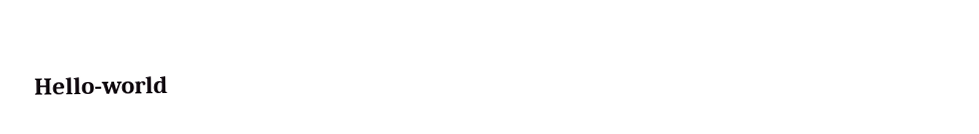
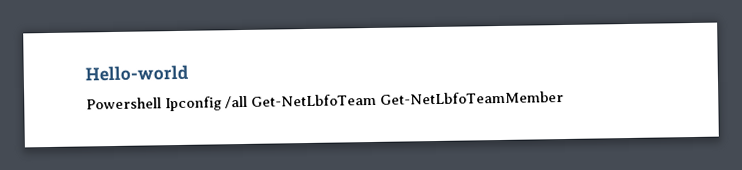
(168, 85) none -> [86,91,564,112] // Powershell Ipconfig /all Get-NetLbfoTeam Get-NetLbfoTeamMember

